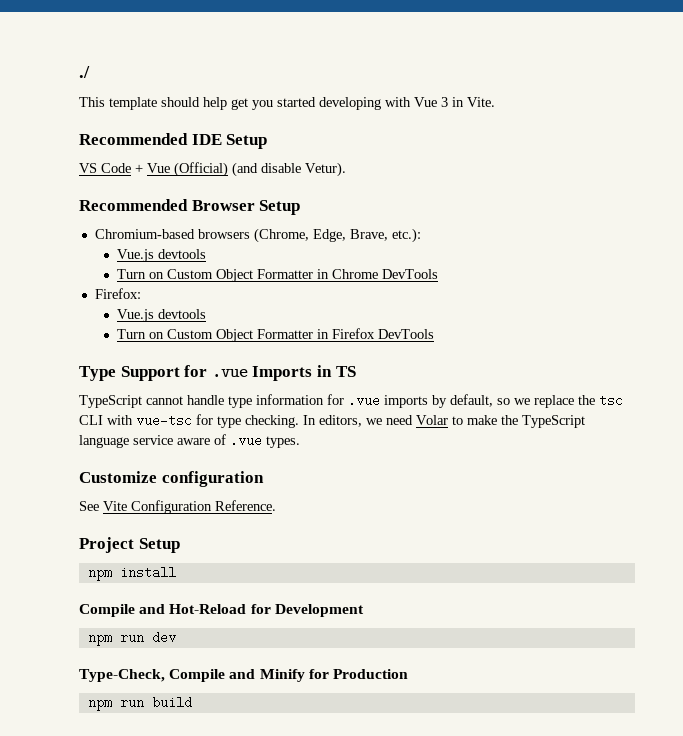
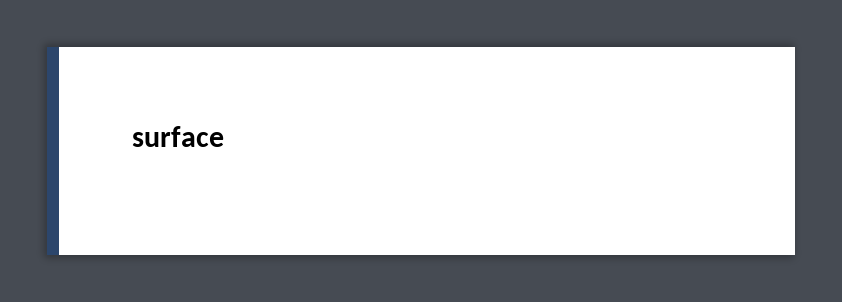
[79,66,90,78] [79,97,495,110] [79,133,268,149] [79,162,346,177] [79,199,301,215] [94,228,421,243] [117,249,207,262] [117,269,439,282] [94,288,141,299] [117,309,207,322] [117,328,435,342] [79,365,356,381] [79,394,623,408] [79,414,585,428] [79,434,300,448] [79,471,264,487] [79,500,276,514] [79,537,180,553] [87,566,176,581] [79,604,364,617] [87,631,176,646] [79,669,408,682] [87,696,192,711] ./ // This template should help get you started developing with Vue 3 in Vite. // Recommended IDE Setup // VS Code + Vue (Official) (and disable Vetur). // Recommended Browser Setup // Chromium-based browsers (Chrome, Edge, Brave, etc.): // Vue.js devtools // Turn on Custom Object Formatter in Chrome DevTools // Firefox: // Vue.js devtools // Turn on Custom Object Formatter in Firefox DevTools // Type Support for .vue Imports in TS // TypeScript cannot handle type information for .vue imports by default, so we replace the tsc CLI with vue-tsc for type checking. In editors, we need Volar to make the TypeScript language service aware of .vue types. // Customize configuration // See Vite Configuration Reference. // Project Setup // npm install // Compile and Hot-Reload for Development // npm run dev // Type-Check, Compile and Minify for Production // npm run build -> [132,126,224,147] surface

